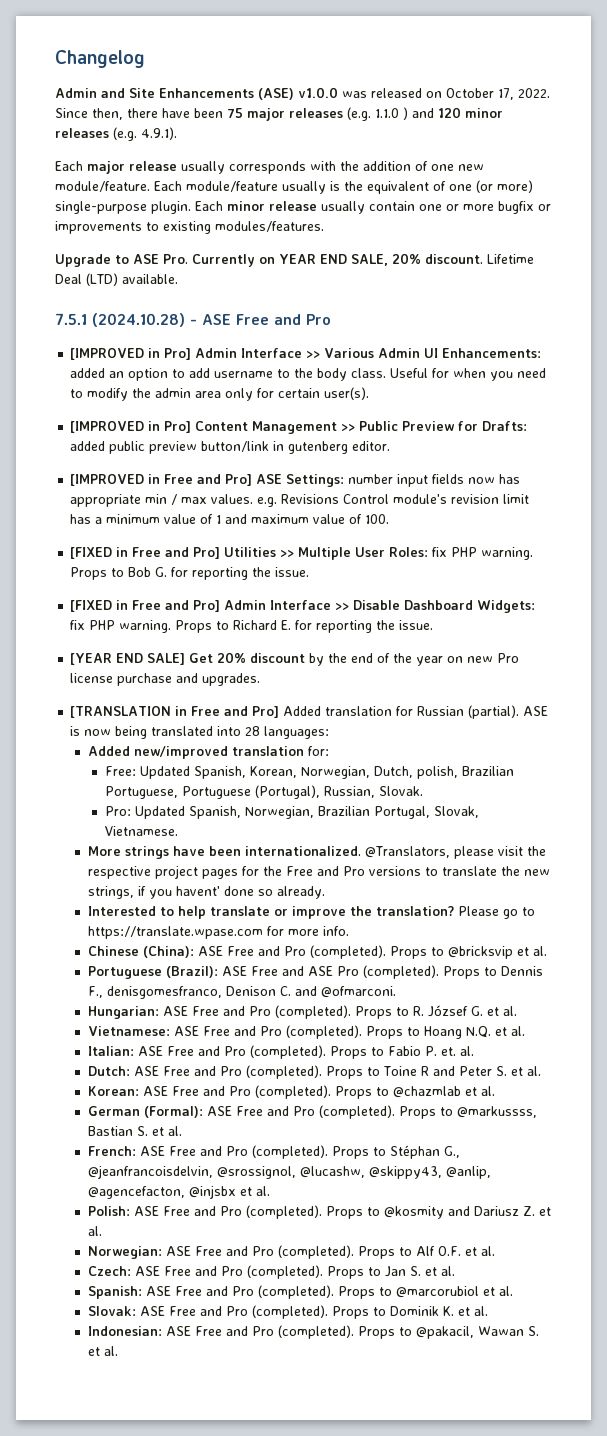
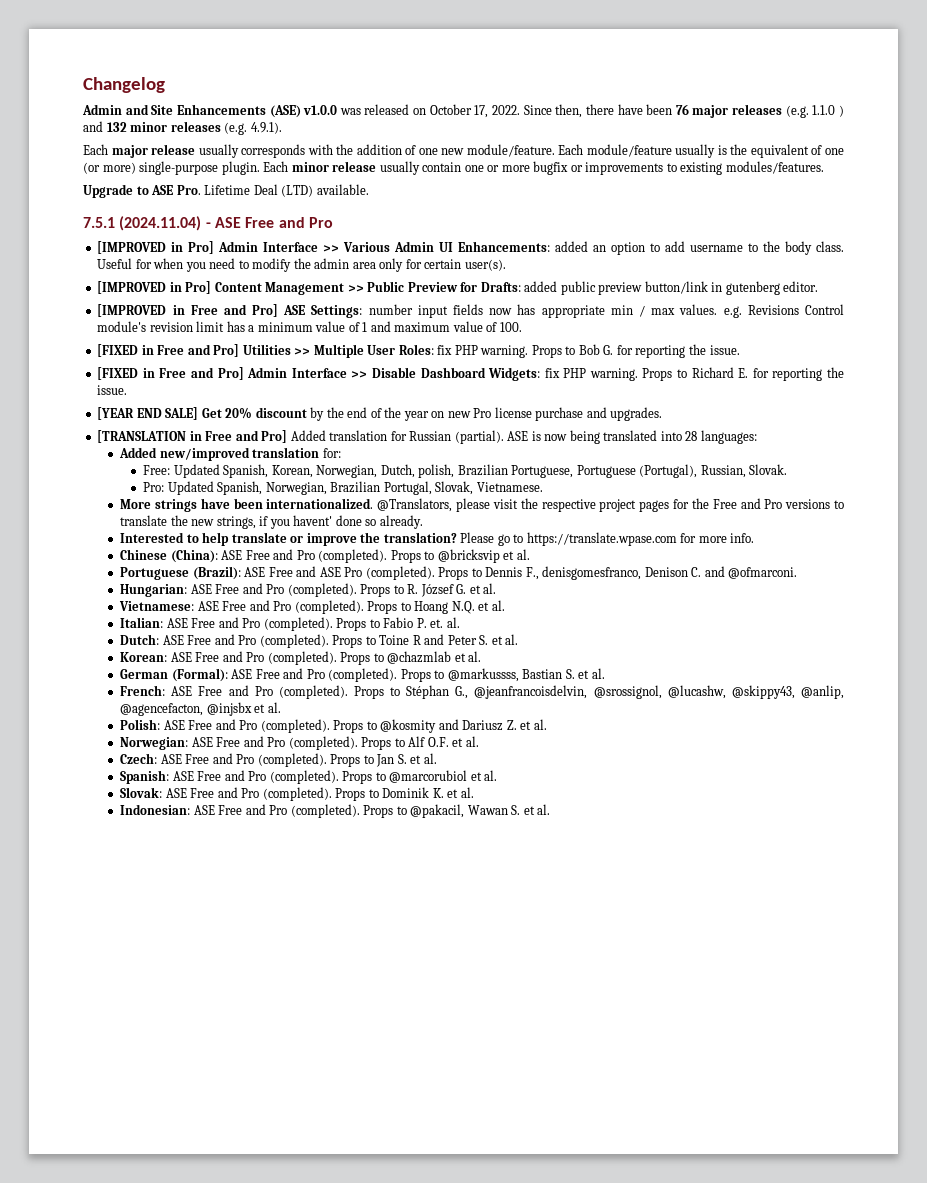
[227,108,243,118] 75 -> [675,104,689,115] 76
[438,107,461,118] 120 -> [106,122,127,132] 132
[192,253,483,267] Currently on YEAR END SALE, 20% discount. -> (201, 190) none
[92,313,185,327] (2024.10.28) -> [119,216,202,231] (2024.11.04)

